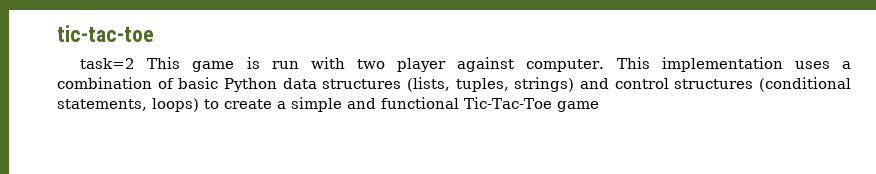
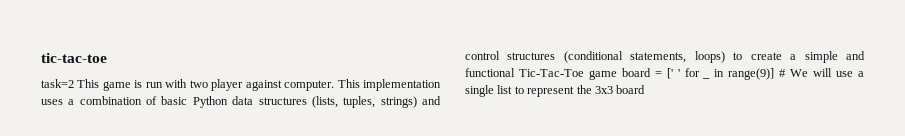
(599, 106) none -> [621,68,700,79] [702,77,711,79] [714,68,864,80] [465,85,646,97] board = [' ' for _ in range(9)] # We will use a single list to represent the 3x3 board

